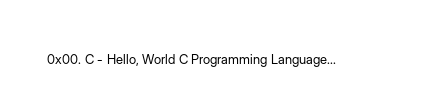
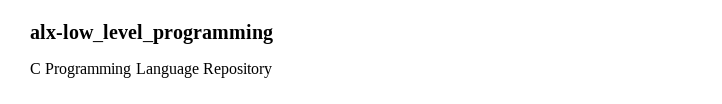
[47,54,336,67] 0x00. C - Hello, World C Programming Language... -> [30,24,273,44] [30,63,272,78] alx-low_level_programming // C Programming Language Repository

